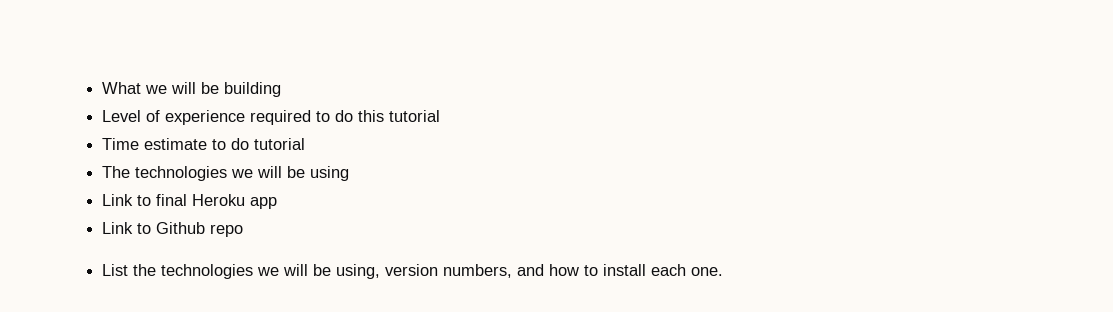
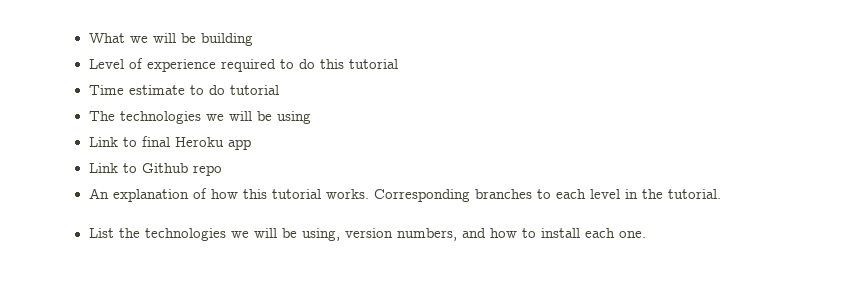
(244, 230) none -> [88,188,721,202] // An explanation of how this tutorial works. Corresponding branches to each level in the tutorial.

